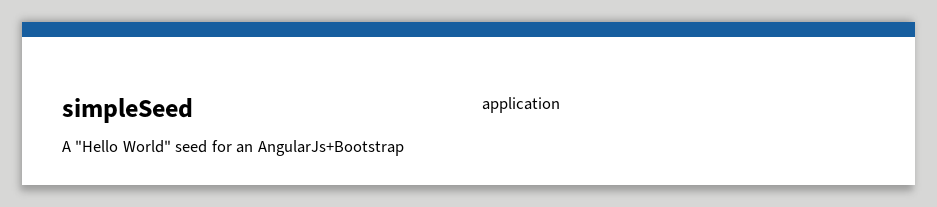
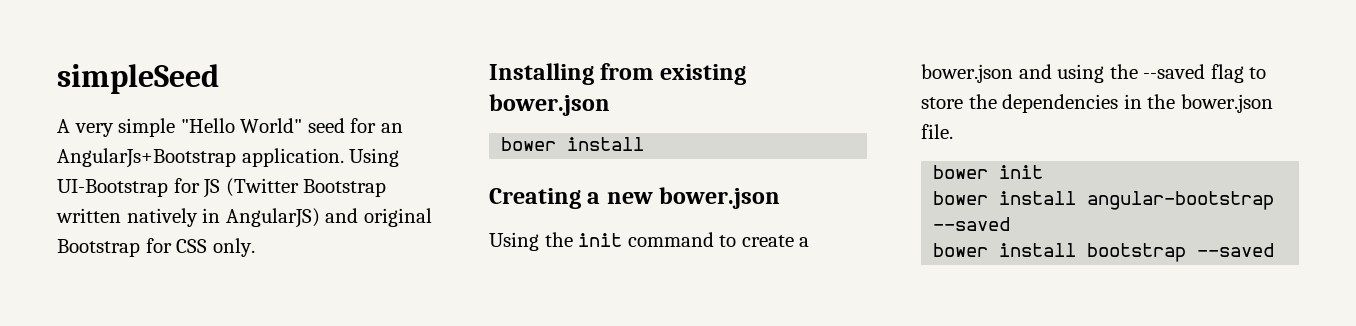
(71, 146) none -> [74,118,176,137] very simple
[482,97,560,113] application -> [241,148,400,167] [57,178,387,198] [56,208,432,228] [57,238,255,257] [489,63,746,85] [489,94,610,116] [501,137,645,151] [489,187,781,209] [489,232,810,251] [921,64,1267,83] [921,94,1273,113] [921,124,953,139] [933,165,1044,179] [933,191,1275,210] [933,217,1011,231] [933,243,1275,262] application. Using UI-Bootstrap for JS (Twitter Bootstrap written natively in AngularJS) and original Bootstrap for CSS only. // Installing from existing bower.json // bower install // Creating a new bower.json // Using the init command to create a bower.json and using the --saved flag to store the dependencies in the bower.json file. // bower init // bower install angular-bootstrap --saved // bower install bootstrap --saved

